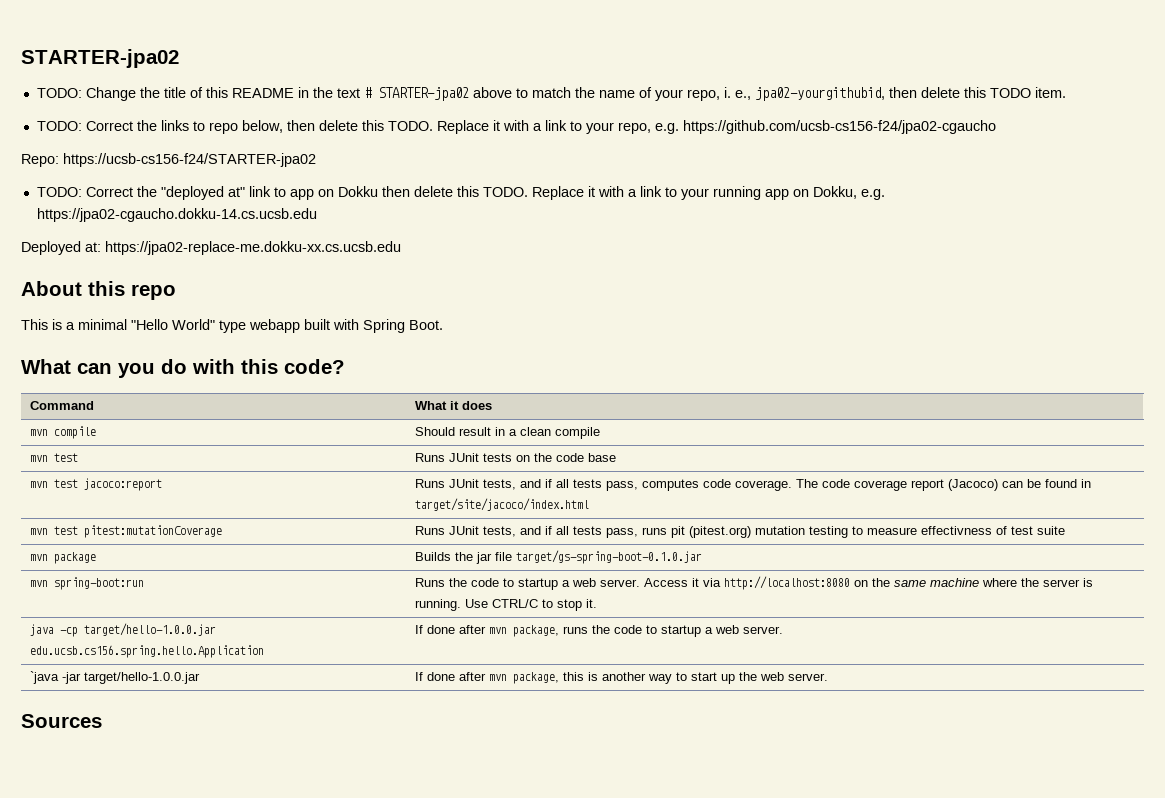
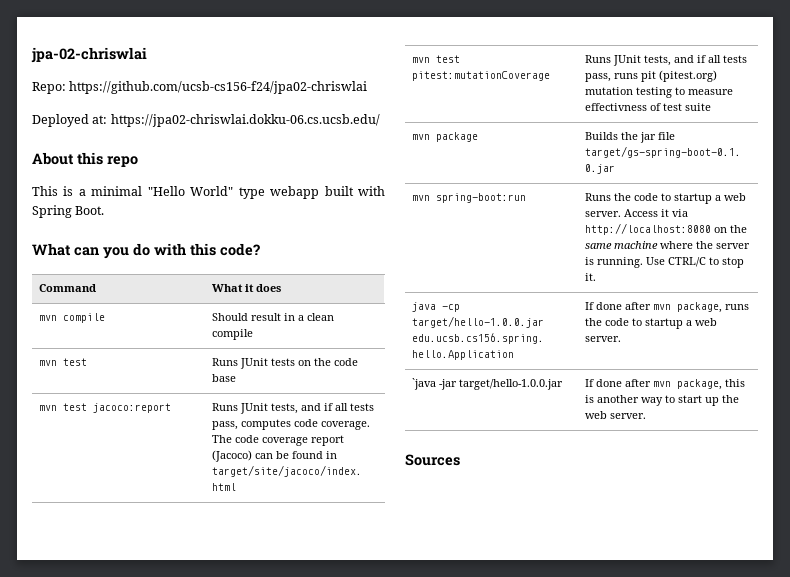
[21,49,179,68] [36,87,1066,101] [36,120,996,134] [21,153,316,167] [36,186,885,200] [36,208,317,222] STARTER-jpa02 // TODO: Change the title of this README in the text # STARTER-jpa02 above to match the name of your repo, i. e., jpa02-yourgithubid, then delete this TODO item. // TODO: Correct the links to repo below, then delete this TODO. Replace it with a link to your repo, e.g. https://github.com/ucsb-cs156-f24/jpa02-cgaucho // Repo: https://ucsb-cs156-f24/STARTER-jpa02 // TODO: Correct the "deployed at" link to app on Dokku then delete this TODO. Replace it with a link to your running app on Dokku, e.g. https://jpa02-cgaucho.dokku-14.cs.ucsb.edu -> [31,47,147,63] [32,81,368,94] jpa-02-chriswlai // Repo: https://github.com/ucsb-cs156-f24/jpa02-chriswlai
[105,241,401,255] https://jpa02-replace-me.dokku-xx.cs.ucsb.edu -> [110,114,380,127] https://jpa02-chriswlai.dokku-06.cs.ucsb.edu/

